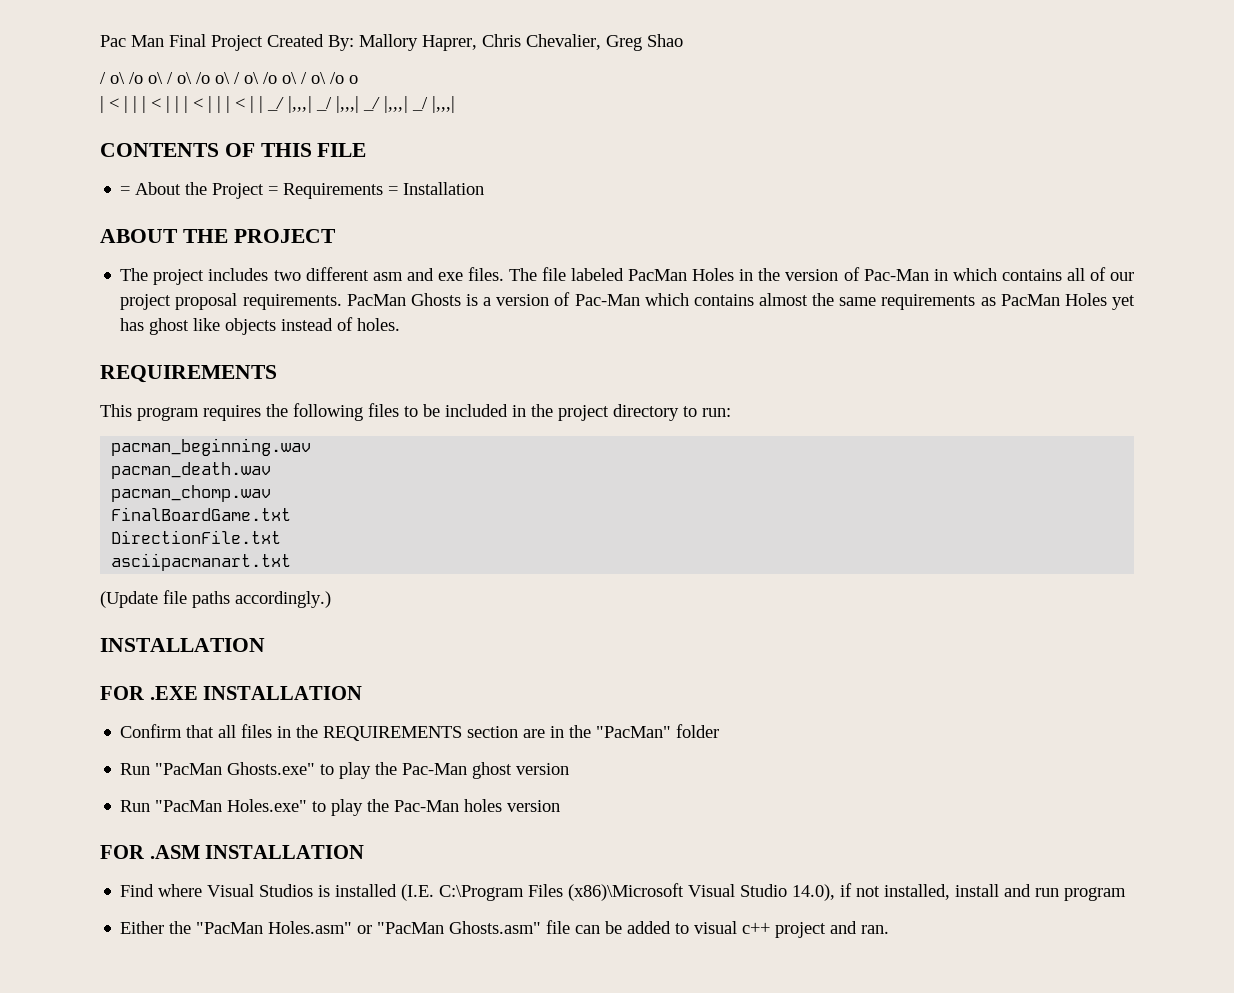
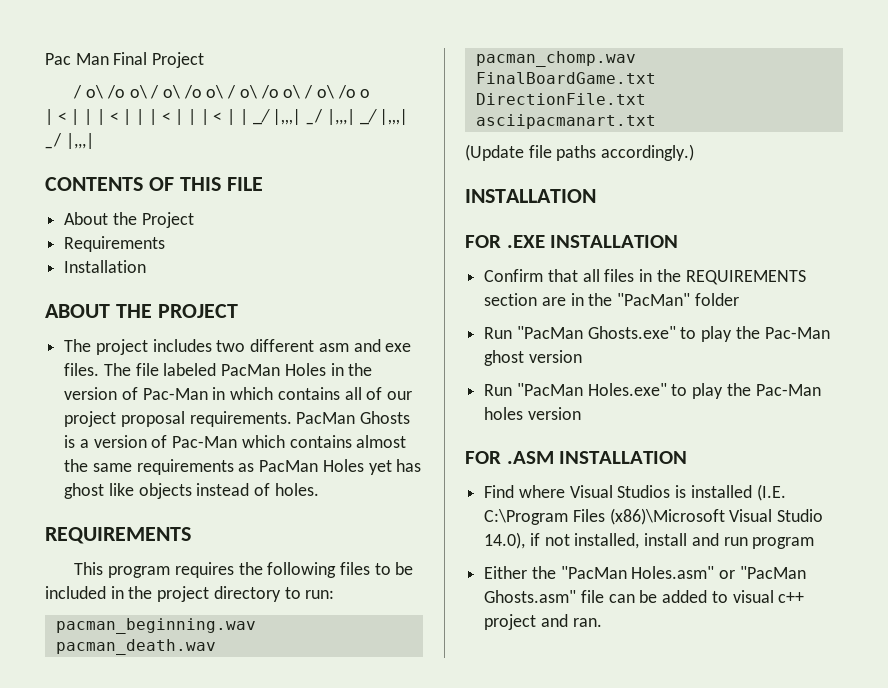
[267,34,683,51] Created By: Mallory Haprer, Chris Chevalier, Greg Shao -> (205, 60) none
[120,186,131,195] = -> (263, 184) none
[268,186,279,195] = -> (194, 220) //
[388,186,399,195] = -> (166, 244) //

